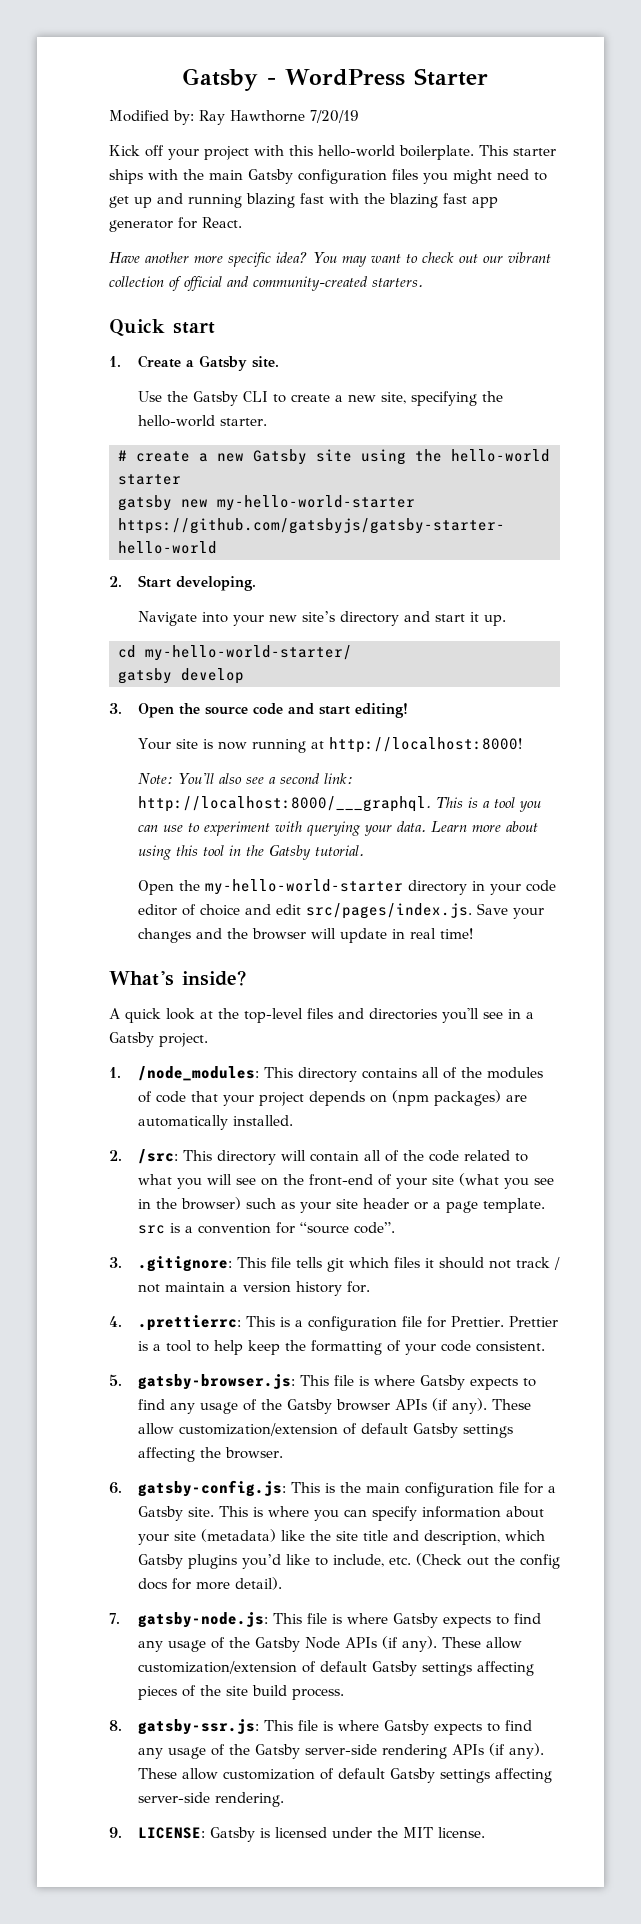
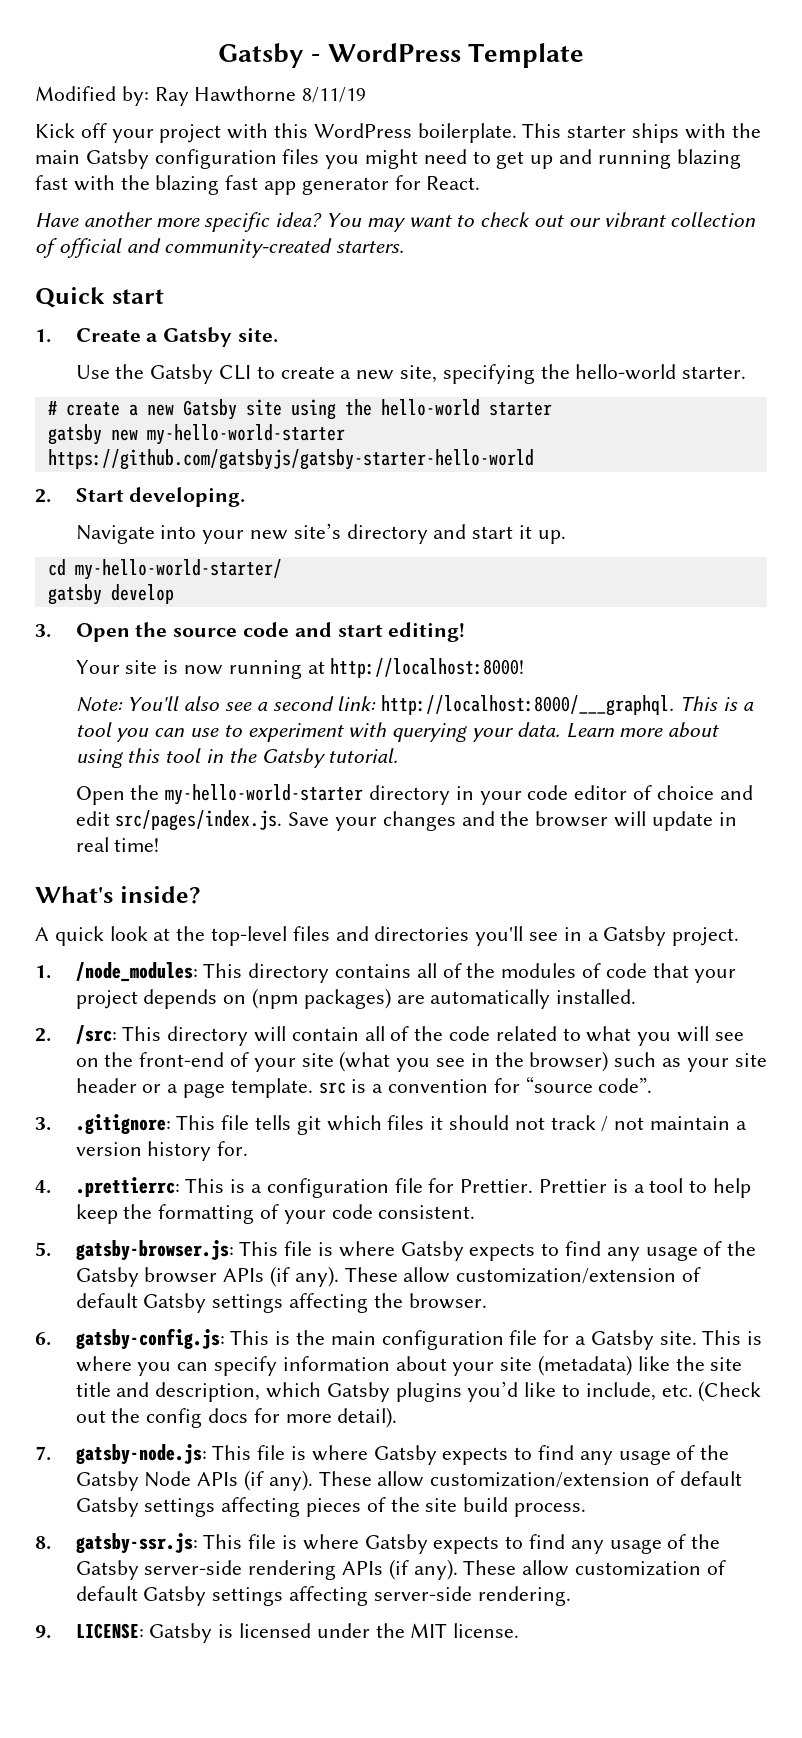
[413,68,488,86] Starter -> [467,43,584,68] Template
[310,110,359,123] 7/20/19 -> [302,87,367,103] 8/11/19
[318,145,395,157] hello-world -> [313,123,412,138] WordPress

